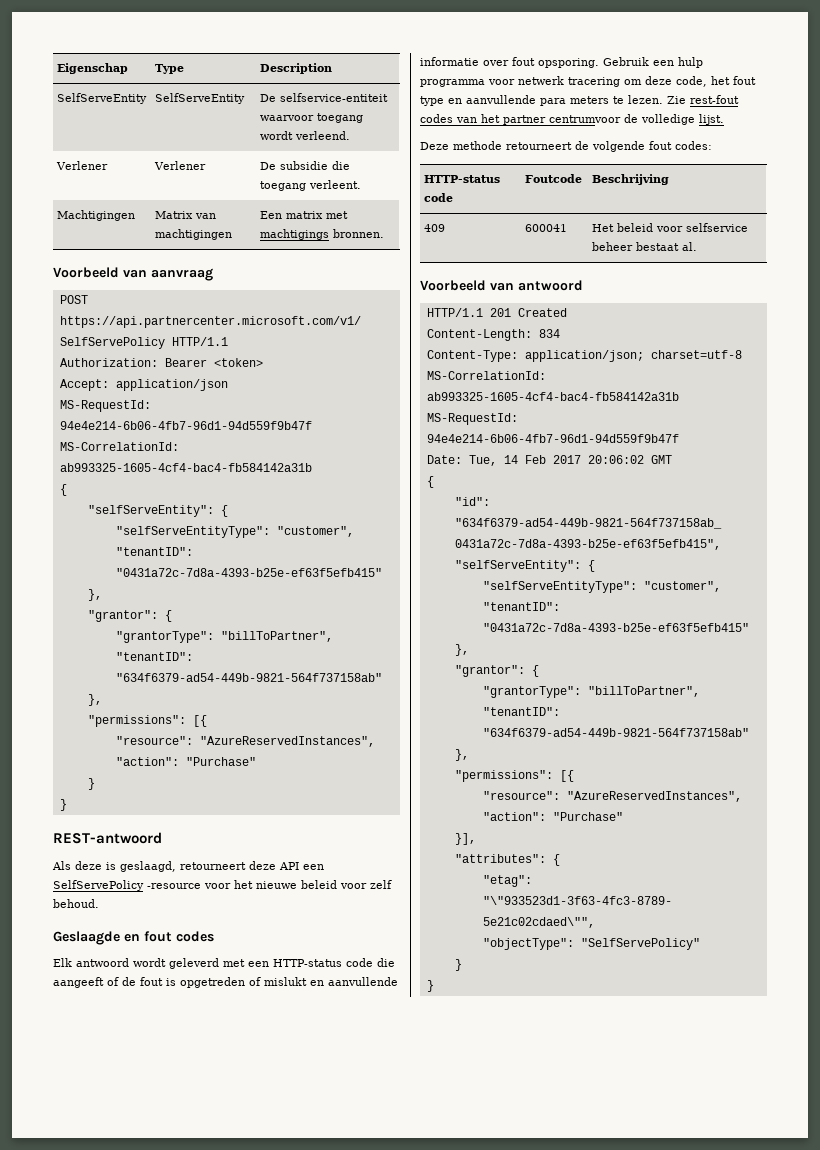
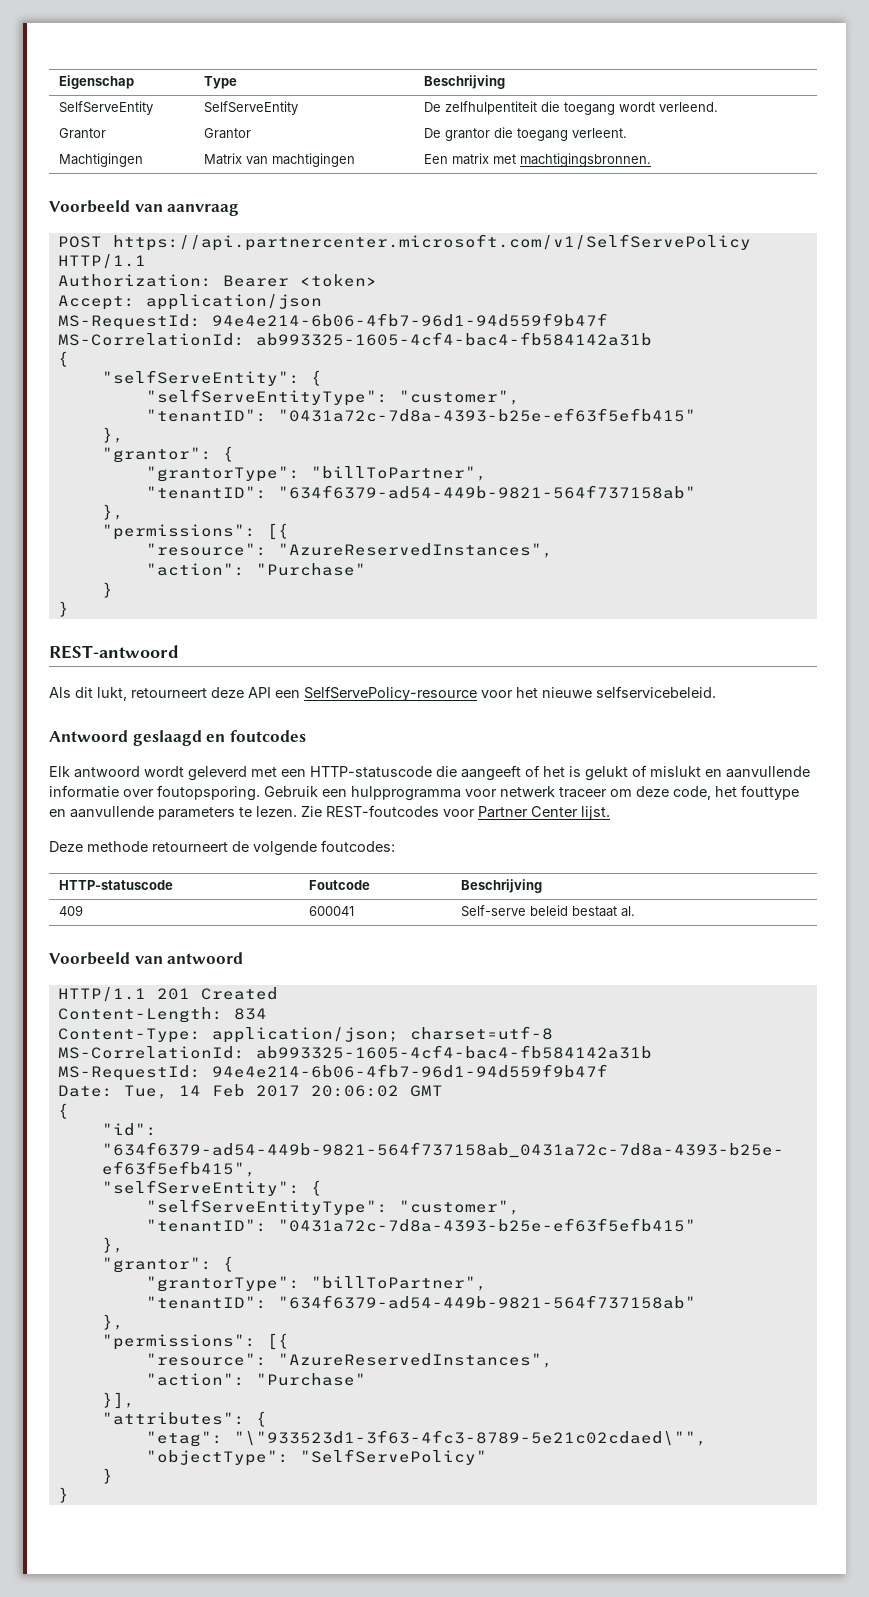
[260,63,333,74] Description -> [424,75,506,89] Beschrijving
[280,93,389,102] [260,115,315,121] selfservice-entiteit waarvoor -> [445,101,561,115] zelfhulpentiteit die
[56,161,109,170] [154,161,207,170] [260,161,329,170] Verlener | Verlener | De subsidie -> [59,128,107,139] [204,128,252,139] [424,128,491,141] Grantor | Grantor | De grantor
[260,229,385,240] machtigings bronnen. -> [520,153,652,167] machtigingsbronnen.
[75,861,176,872] deze is geslaagd, -> [75,687,127,701] dit lukt,
[53,880,201,891] SelfServePolicy -resource -> [304,686,477,701] SelfServePolicy-resource
[301,880,392,889] [53,899,99,908] [53,931,214,945] beleid voor zelf behoud. // Geslaagde en fout codes -> [596,686,716,698] [49,730,306,746] selfservicebeleid. // Antwoord geslaagd en foutcodes
[273,958,373,967] HTTP-status code -> [310,766,432,778] HTTP-statuscode
[122,977,245,988] de fout is opgetreden -> [543,766,628,781] het is gelukt
[512,57,703,68] [420,79,485,87] fout opsporing. Gebruik een hulp programma -> [157,785,461,801] foutopsporing. Gebruik een hulpprogramma
[568,77,620,87] tracering -> [559,787,607,798] traceer
[733,76,756,85] [420,95,739,106] [420,114,695,125] fout type en aanvullende para meters te lezen. Zie rest-fout codes van het partner centrumvoor de volledige -> [741,785,799,800] [49,805,578,820] fouttype en aanvullende parameters te lezen. Zie REST-foutcodes voor Partner Center
[649,141,712,150] [424,175,501,183] [424,193,454,202] fout codes: // HTTP-status code -> [321,840,395,852] [59,880,174,890] foutcodes: // HTTP-statuscode
[592,223,749,232] [592,242,634,251] Het beleid voor selfservice beheer -> [461,905,569,917] Self-serve beleid

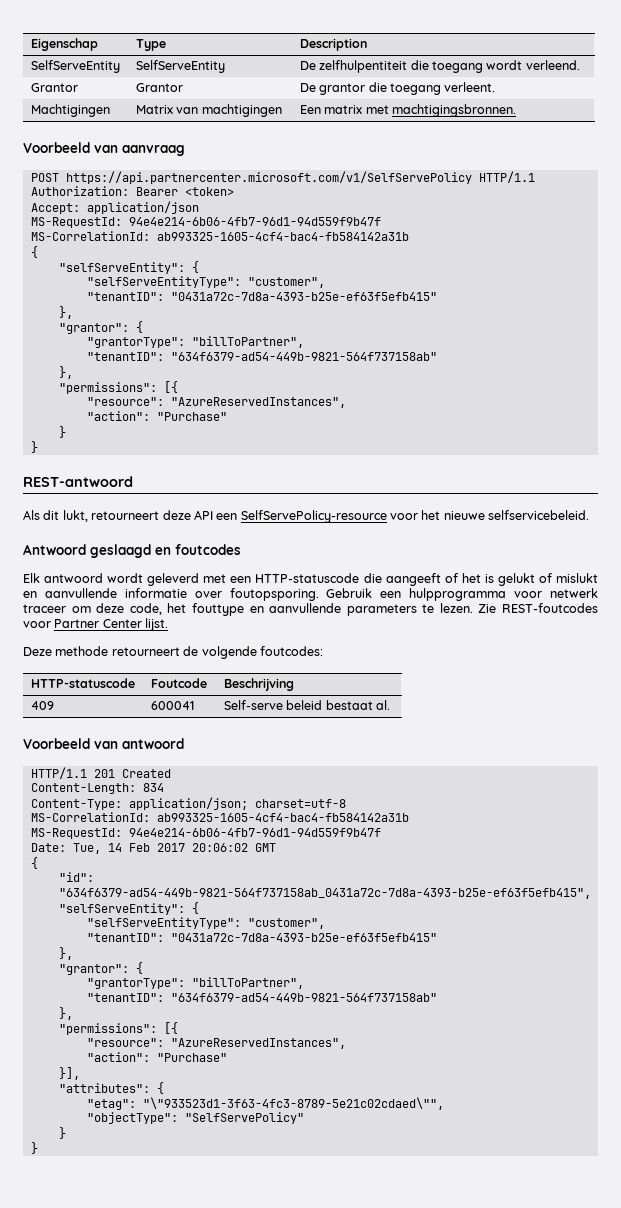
[424,75,506,89] Beschrijving -> [299,38,367,51] Description

